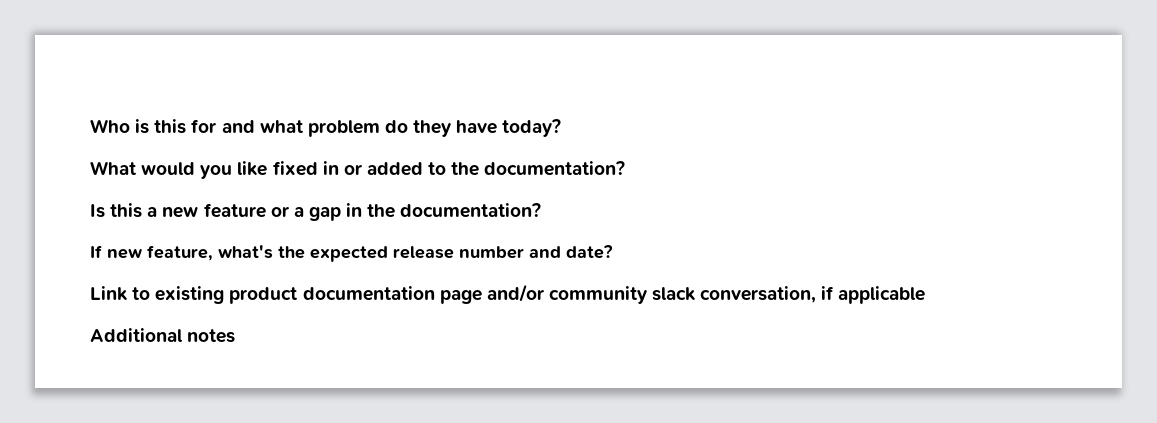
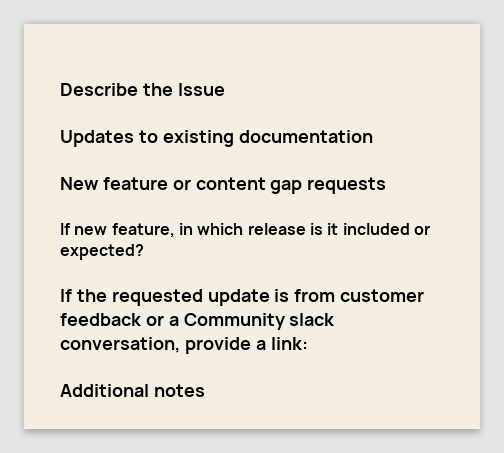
[90,119,562,137] [90,161,626,179] [90,203,542,221] [90,245,613,262] [90,284,926,304] Who is this for and what problem do they have today? // What would you like fixed in or added to the documentation? // Is this a new feature or a gap in the documentation? // If new feature, what's the expected release number and date? // Link to existing product documentation page and/or community slack conversation, if applicable -> [60,83,225,96] [60,130,373,147] [60,177,387,194] [60,223,430,238] [60,244,144,260] [60,289,425,306] [60,313,336,330] [60,337,308,354] Describe the Issue // Updates to existing documentation // New feature or content gap requests // If new feature, in which release is it included or expected? // If the requested update is from customer feedback or a Community slack conversation, provide a link:

